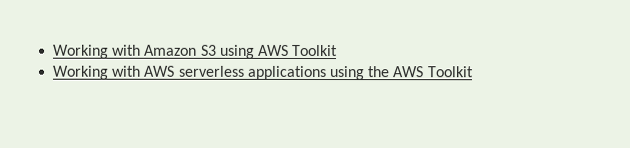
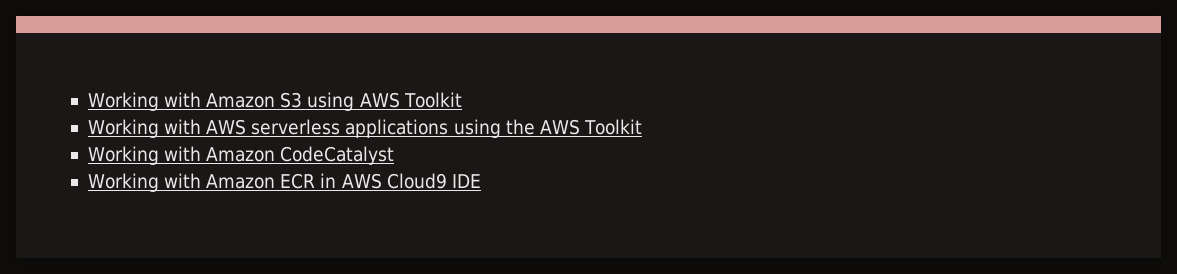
(474, 72) none -> [87,146,395,165] [87,173,481,192] // Working with Amazon CodeCatalyst // Working with Amazon ECR in AWS Cloud9 IDE

